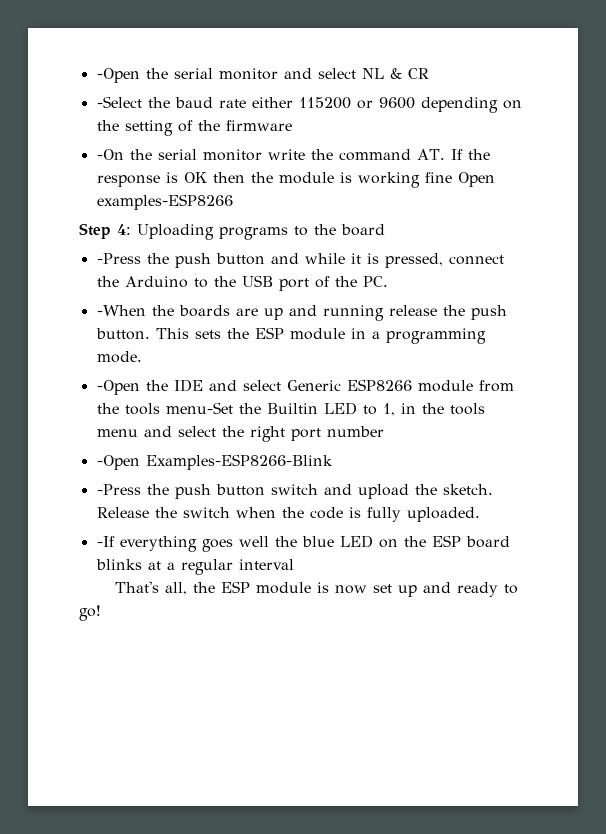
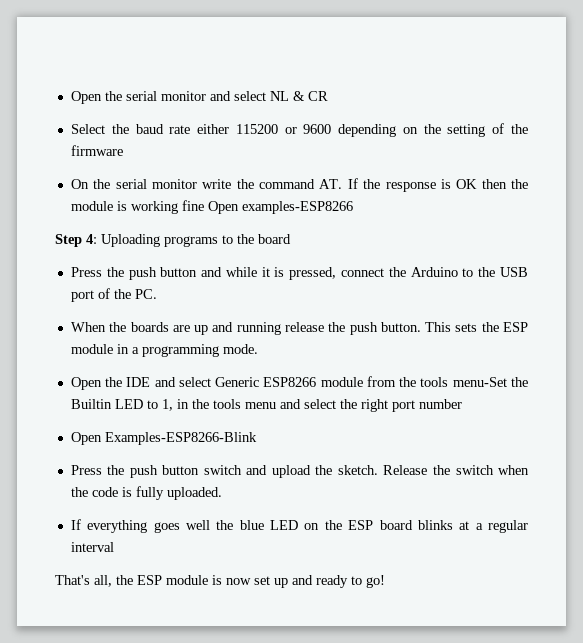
[96,68,140,83] -Open -> [70,91,102,104] Open
[96,96,142,108] -Select -> [70,124,105,134] Select
[96,149,124,160] -On -> [70,179,89,189] On
[96,253,141,264] -Press -> [70,267,102,277] Press
[96,305,146,316] -When -> [70,322,106,332] When
[96,380,140,395] -Open -> [70,377,102,390] Open
[96,455,140,470] -Open -> [70,432,102,445] Open
[96,484,141,495] -Press -> [70,465,102,475] Press
[96,536,115,547] -If -> [70,519,81,530] If

